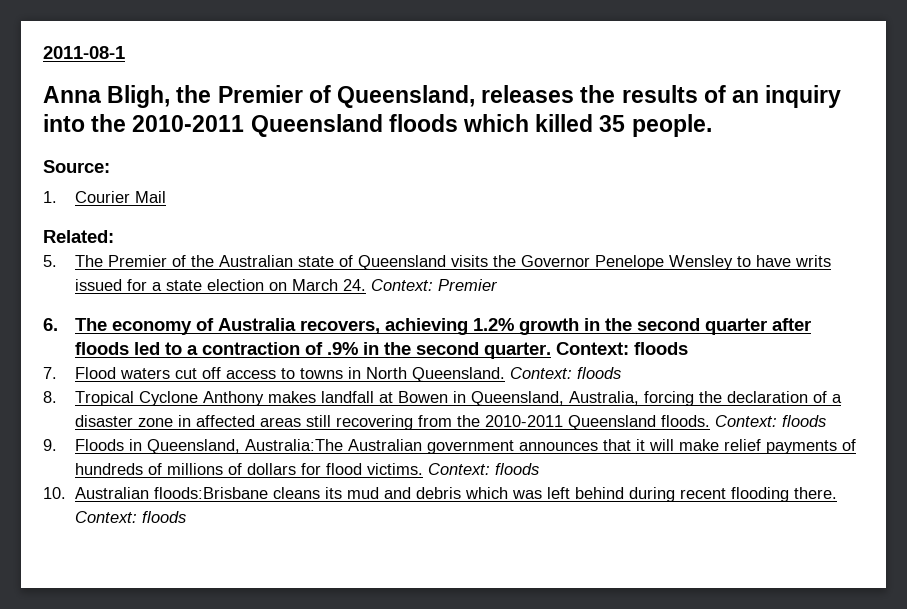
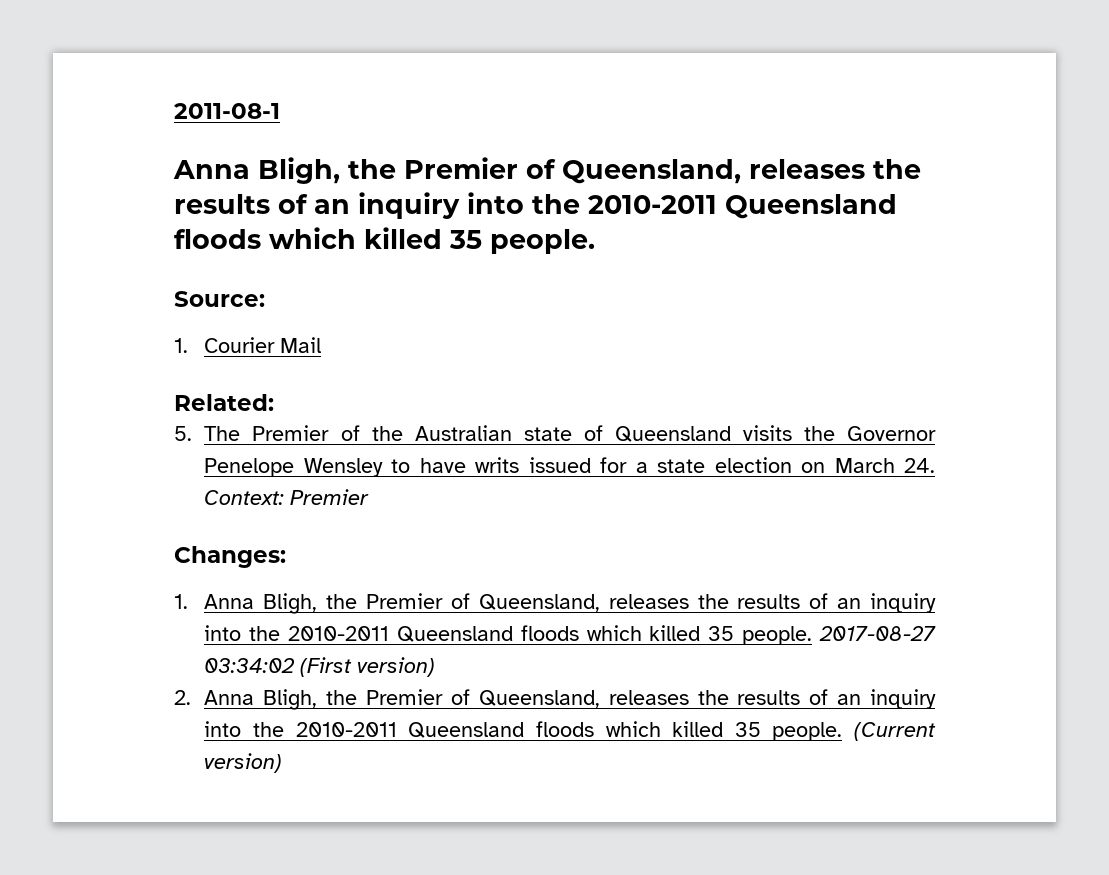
[43,318,812,335] [75,342,689,359] [43,367,622,382] [43,391,843,406] [75,415,827,430] [43,439,857,454] [75,463,540,475] [43,487,838,502] [75,511,187,523] 6. The economy of Australia recovers, achieving 1.2% growth in the second quarter after floods led to a contraction of .9% in the second quarter. Context: floods // 7. Flood waters cut off access to towns in North Queensland. Context: floods // 8. Tropical Cyclone Anthony makes landfall at Bowen in Queensland, Australia, forcing the declaration of a disaster zone in affected areas still recovering from the 2010-2011 Queensland floods. Context: floods // 9. Floods in Queensland, Australia:The Australian government announces that it will make relief payments of hundreds of millions of dollars for flood victims. Context: floods // 10. Australian floods:Brisbane cleans its mud and debris which was left behind during recent flooding there. Context: floods -> [174,546,286,568] [174,593,937,614] [204,625,937,645] [204,657,436,677] [174,689,937,710] [204,721,936,741] [204,753,283,773] Changes: // 1. Anna Bligh, the Premier of Queensland, releases the results of an inquiry into the 2010-2011 Queensland floods which killed 35 people. 2017-08-27 03:34:02 (First version) // 2. Anna Bligh, the Premier of Queensland, releases the results of an inquiry into the 2010-2011 Queensland floods which killed 35 people. (Current version)

